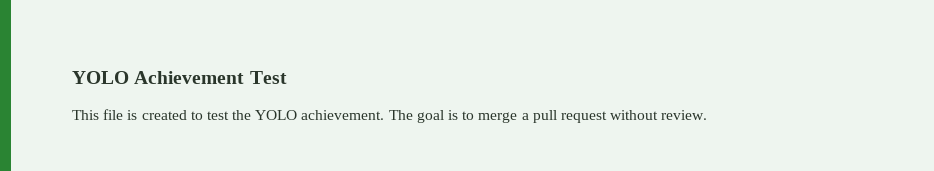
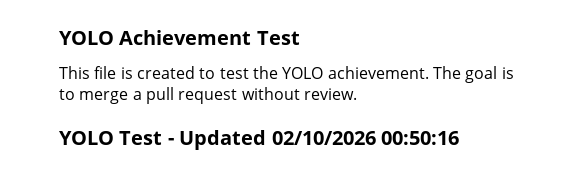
(708, 115) none -> [59,130,459,150] // YOLO Test - Updated 02/10/2026 00:50:16

